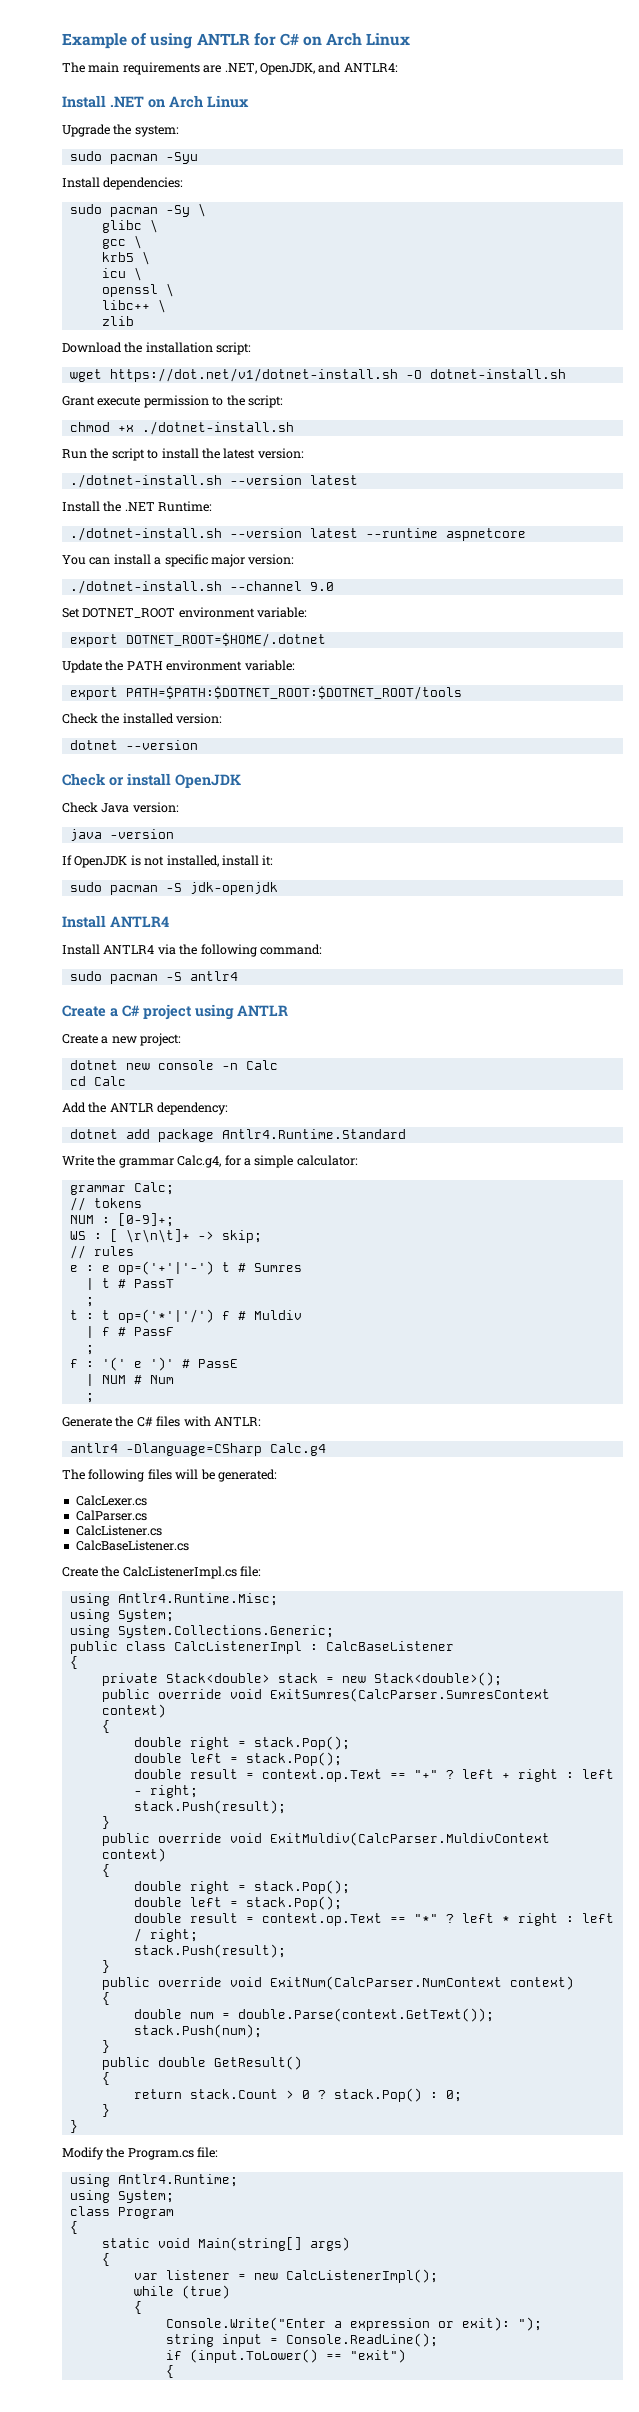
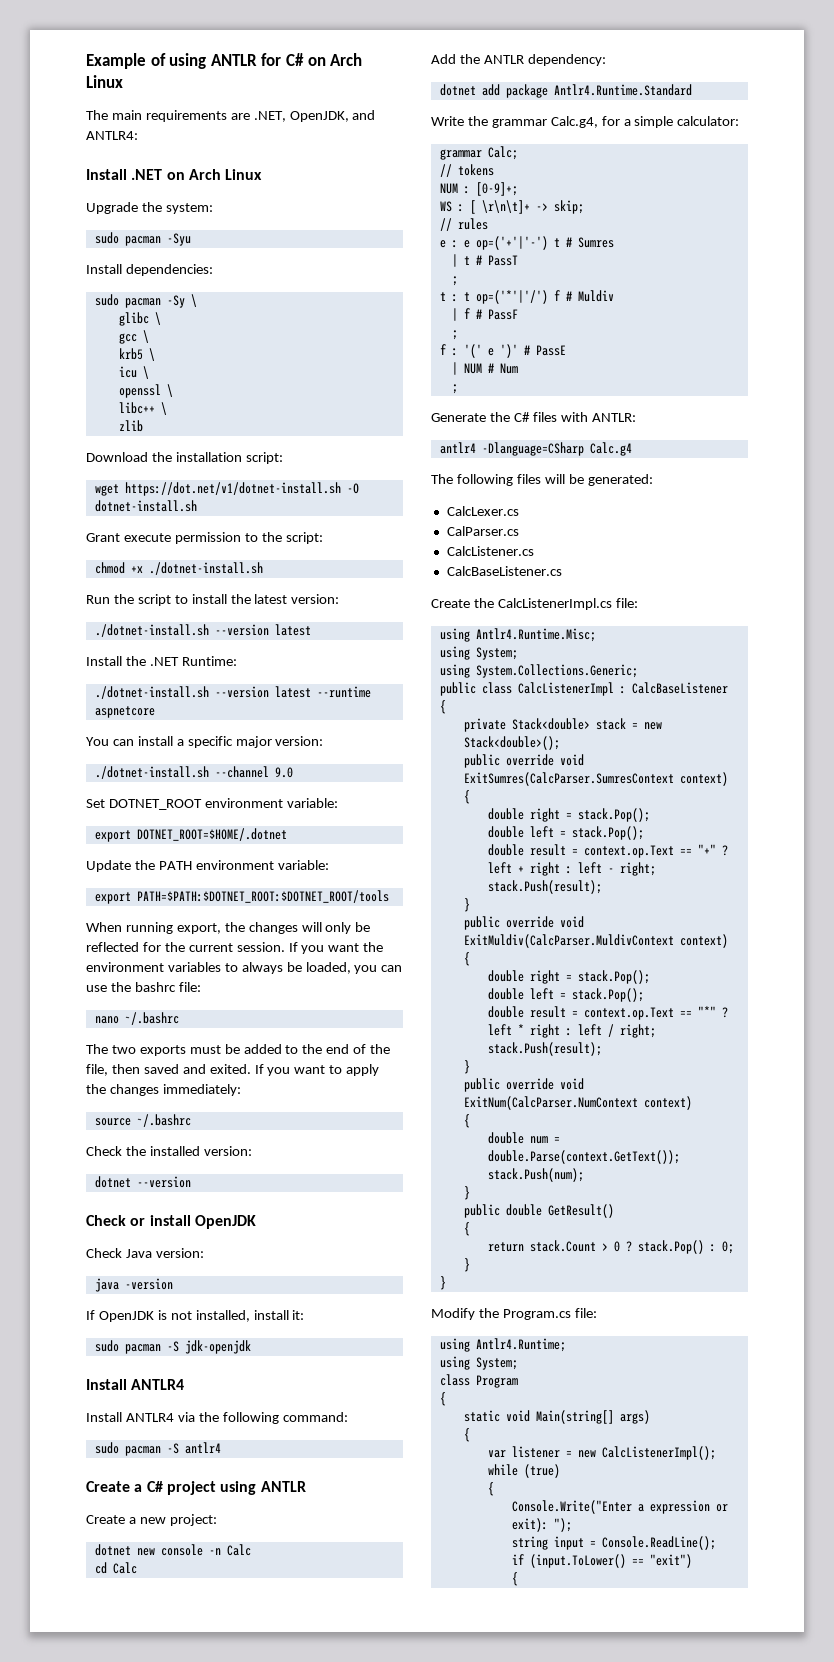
(462, 693) none -> [86,922,371,934] [86,942,384,954] [86,962,403,974] [86,982,201,992] [94,1012,179,1025] [86,1044,391,1056] [86,1064,380,1076] [86,1084,241,1096] [94,1114,191,1127] // When running export, the changes will only be reflected for the current session. If you want the environment variables to always be loaded, you can use the bashrc file: // nano ~/.bashrc // The two exports must be added to the end of the file, then saved and exited. If you want to apply the changes immediately: // source ~/.bashrc

